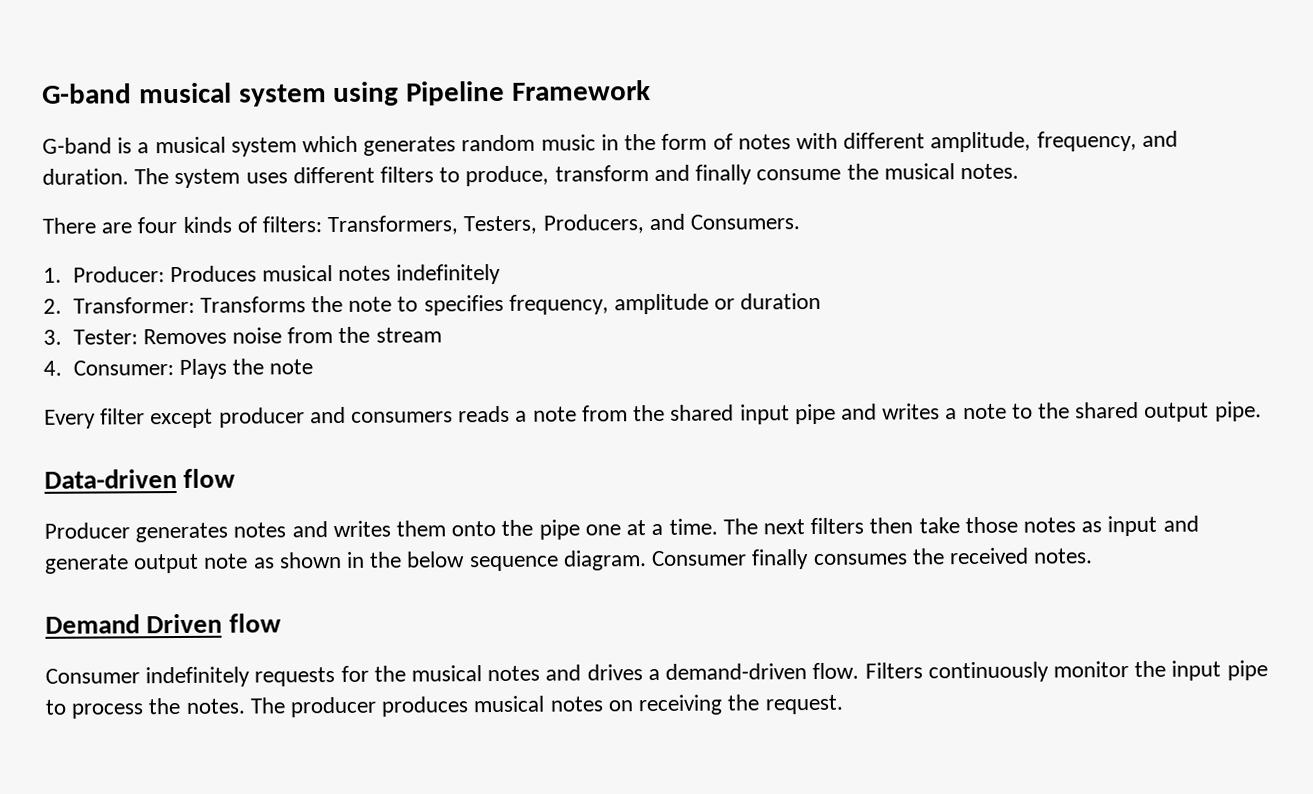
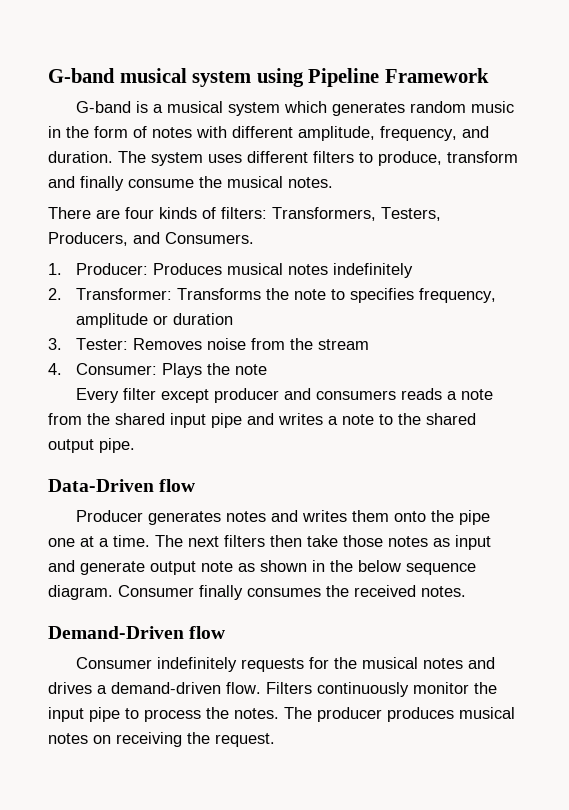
[44,469,177,489] Data-driven -> [48,479,154,492] Data-Driven
[45,613,223,634] Demand Driven -> [48,626,184,639] Demand-Driven

